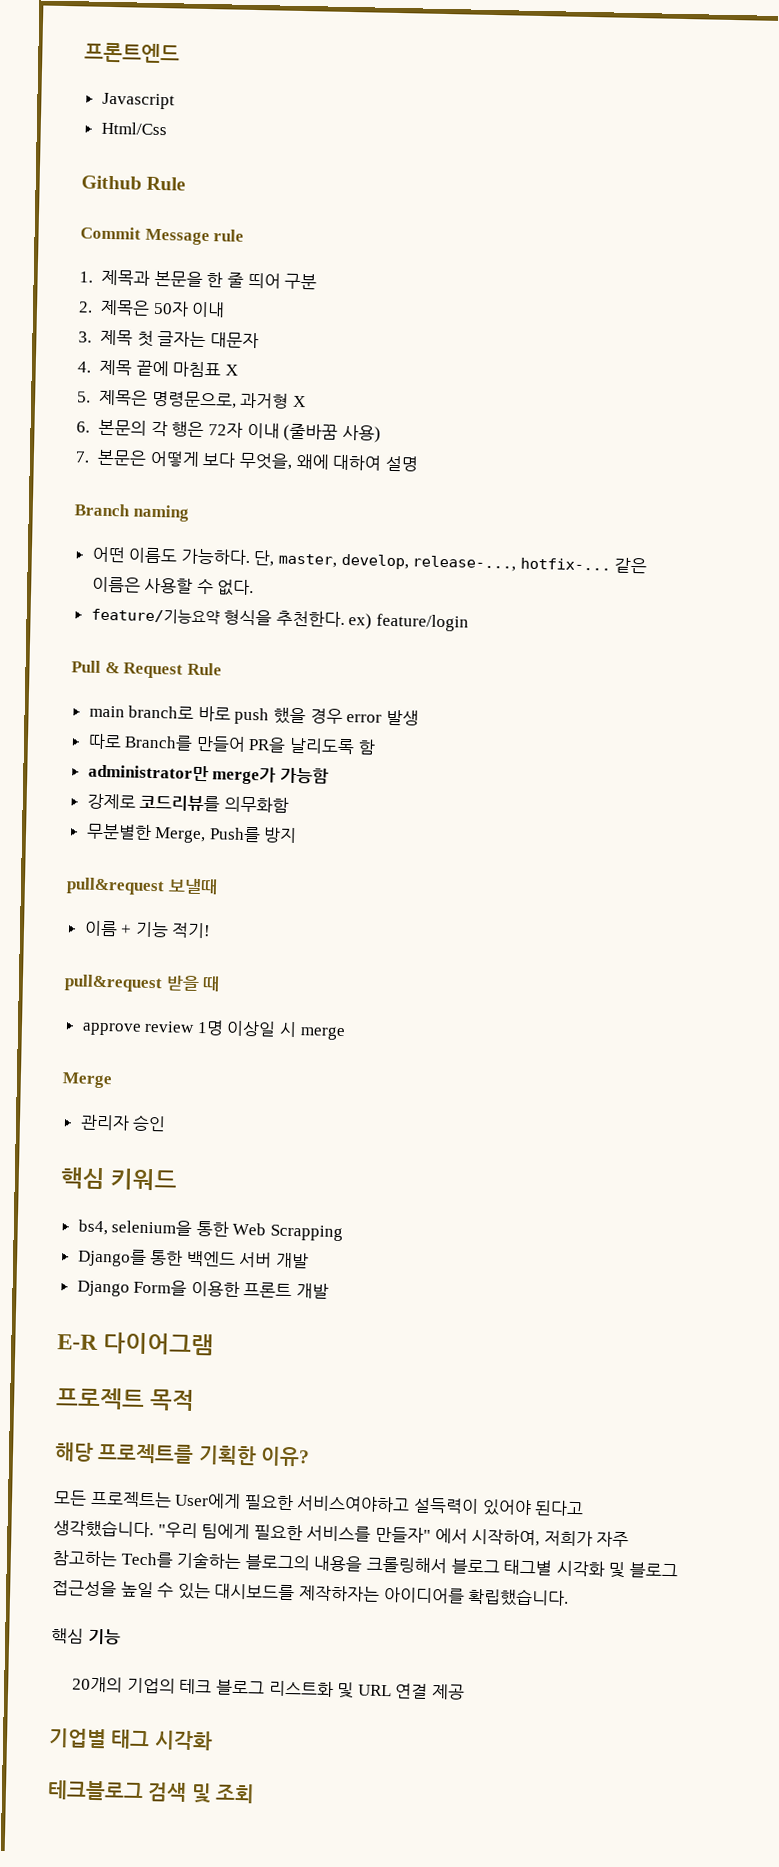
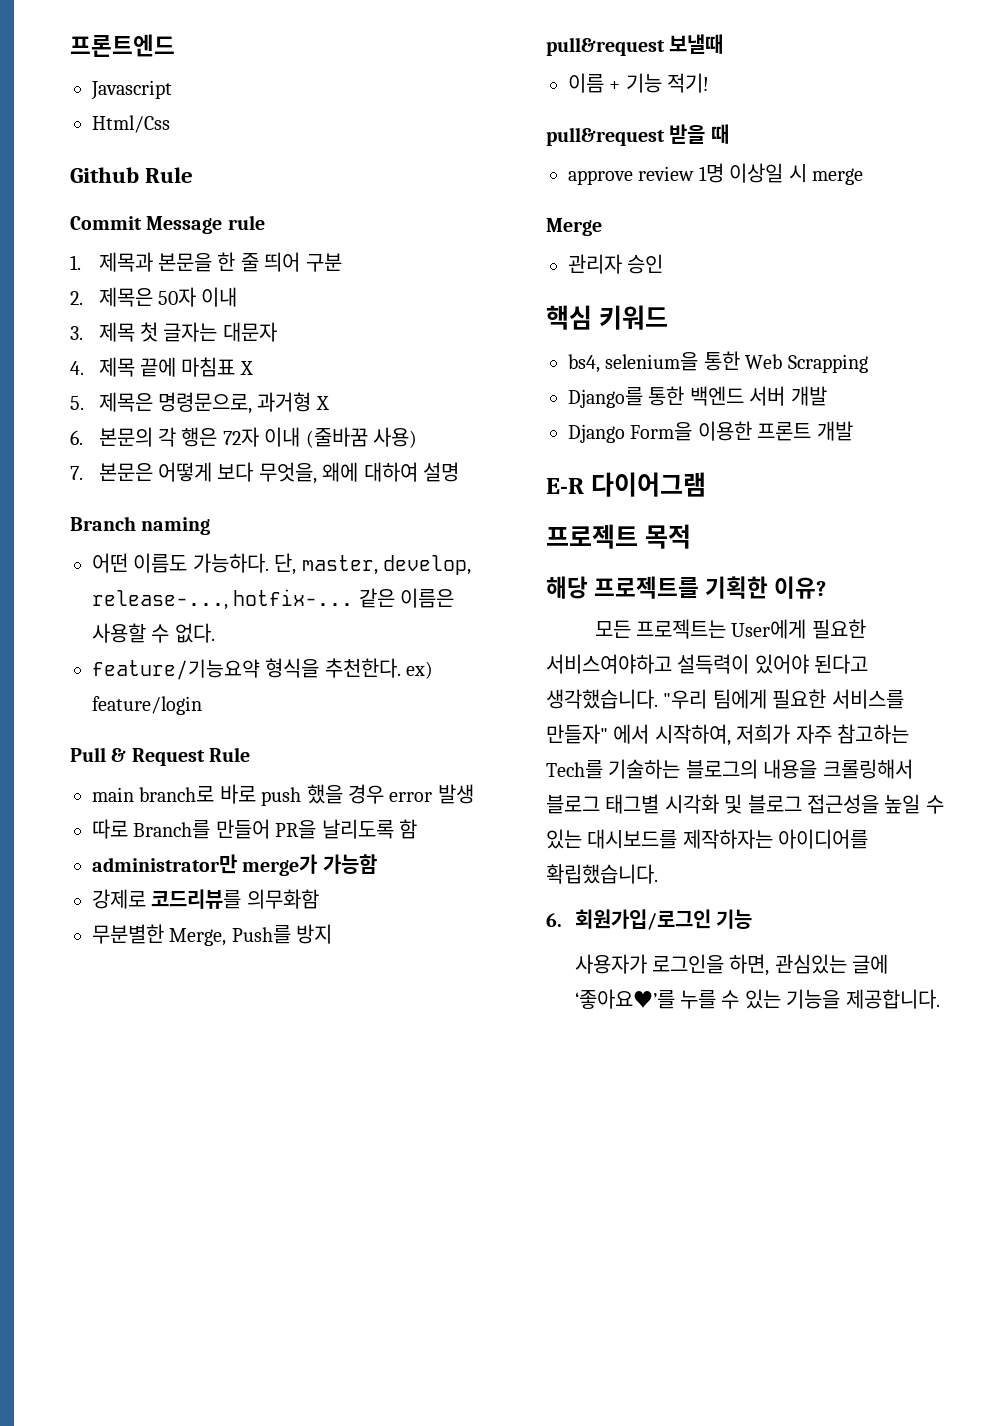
[51,1628,84,1644] 핵심 -> [546,909,711,930] 6. 회원가입/로그인
[72,1676,465,1700] [48,1728,213,1751] [47,1780,255,1804] 20개의 기업의 테크 블로그 리스트화 및 URL 연결 제공 // 기업별 태그 시각화 // 테크블로그 검색 및 조회 -> [574,954,889,976] [574,989,940,1009] 사용자가 로그인을 하면, 관심있는 글에 ‘좋아요♥’를 누를 수 있는 기능을 제공합니다.

